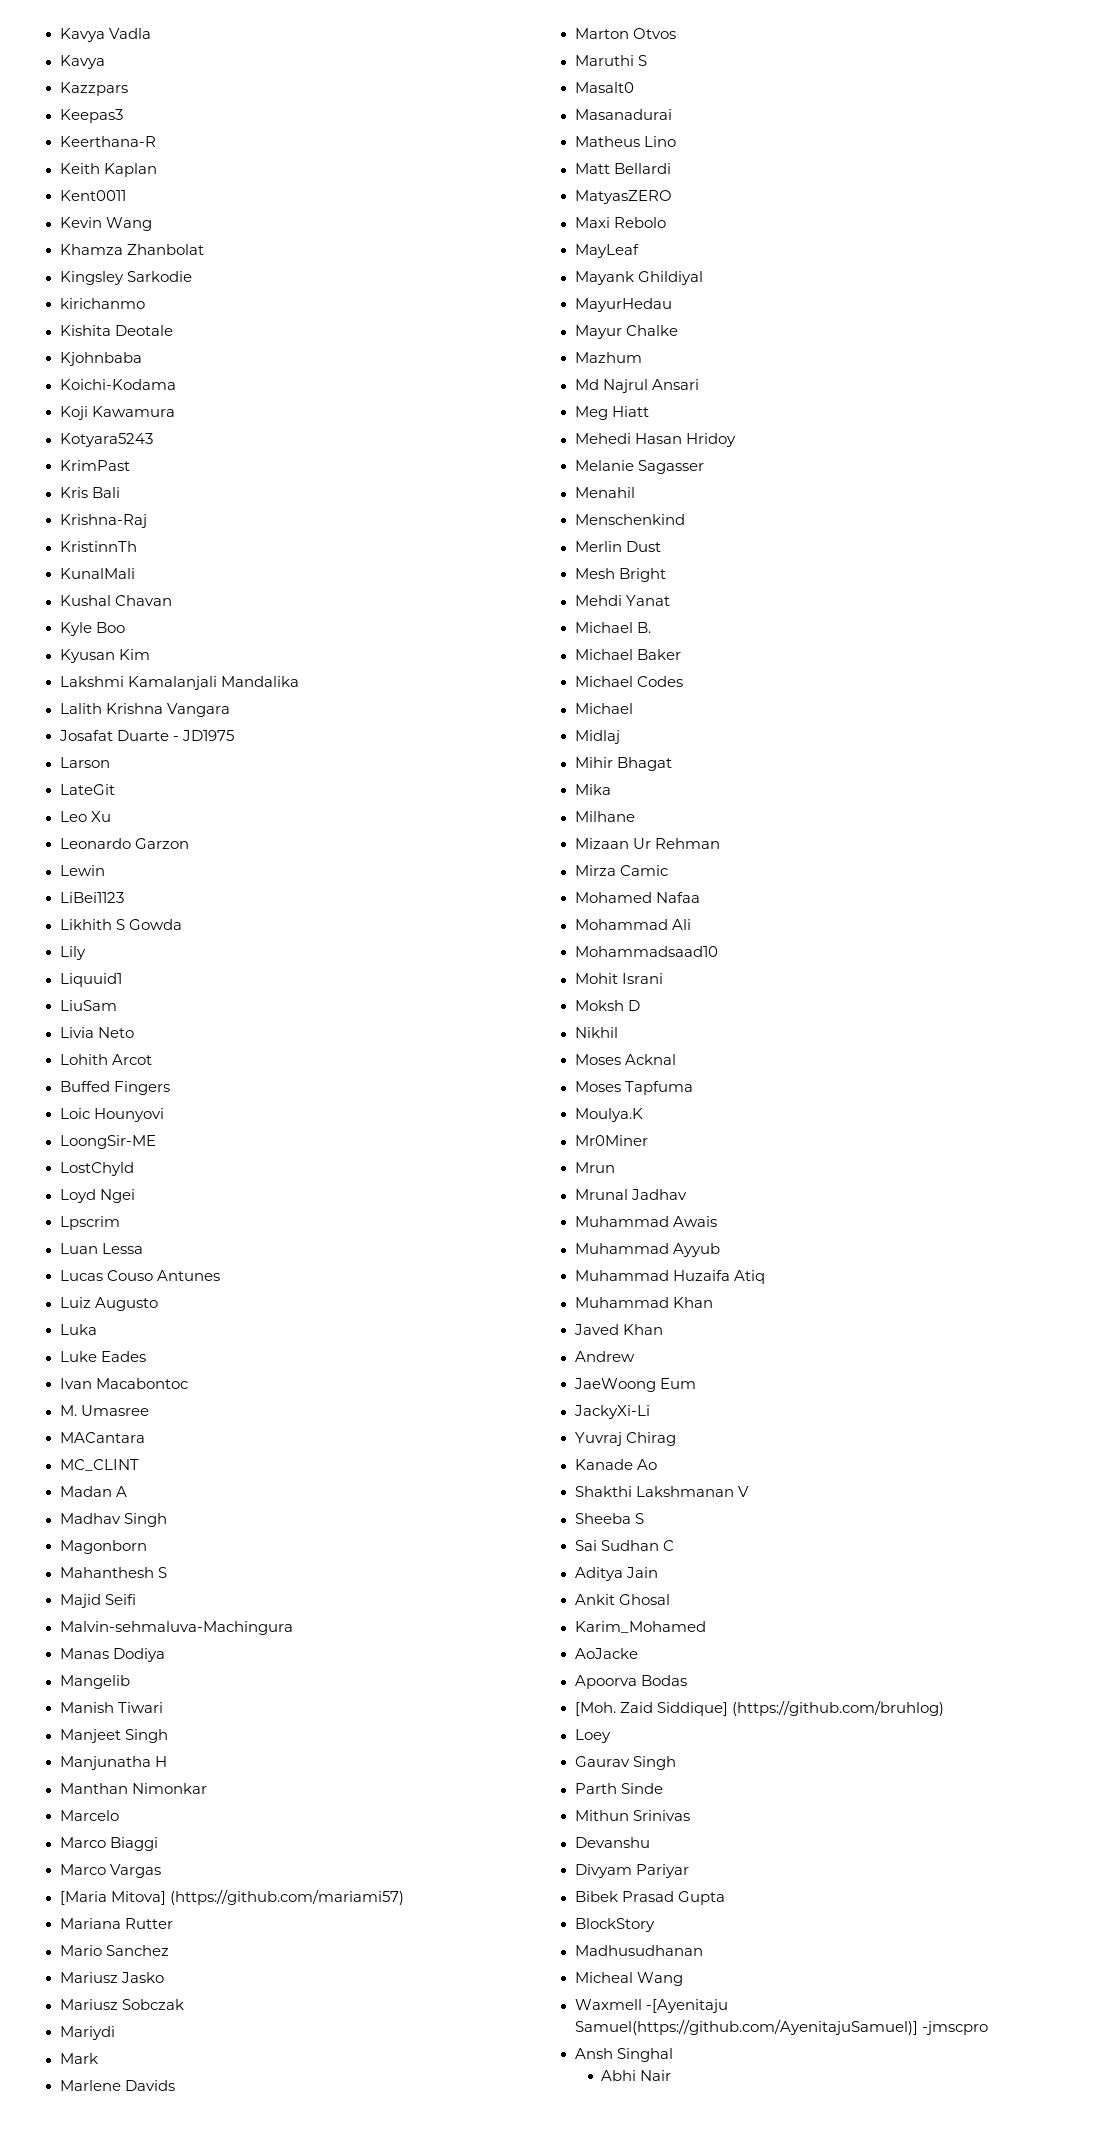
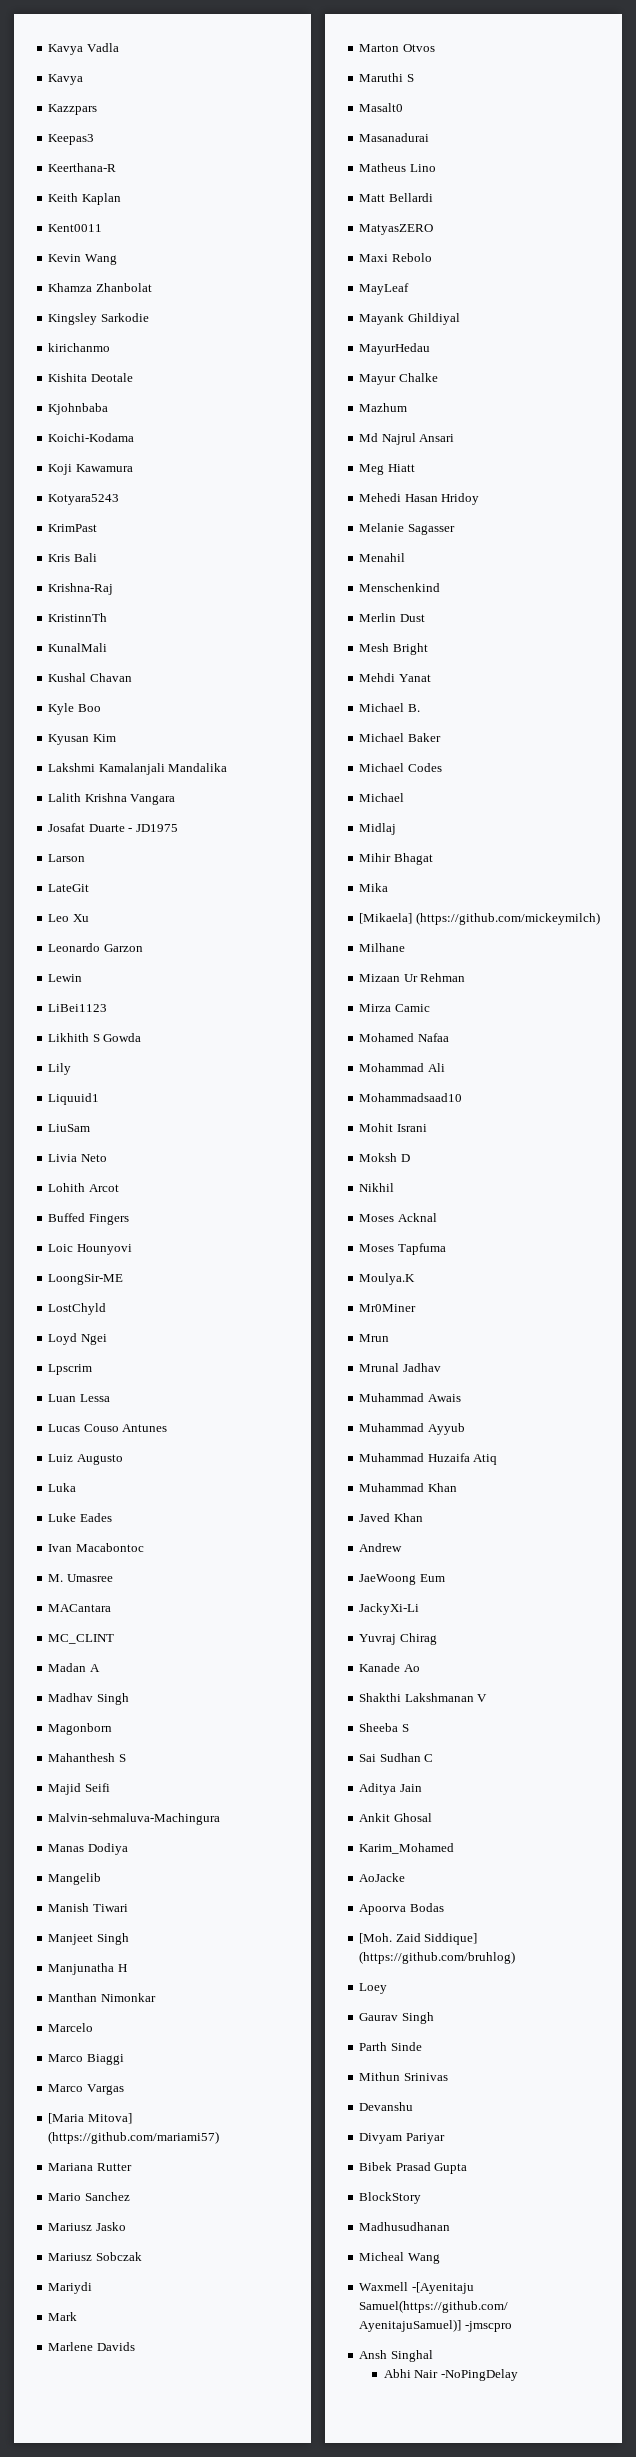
(611, 789) none -> [359,912,600,925] // [Mikaela] (https://github.com/mickeymilch)
(672, 2075) none -> [440,2369,518,2381] -NoPingDelay

